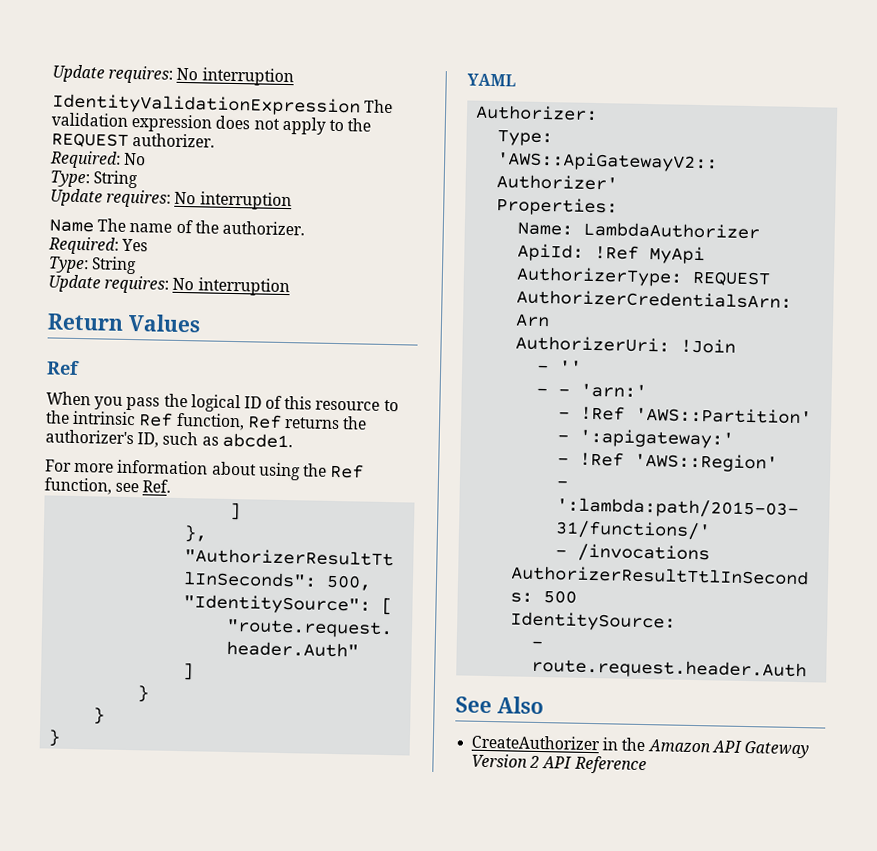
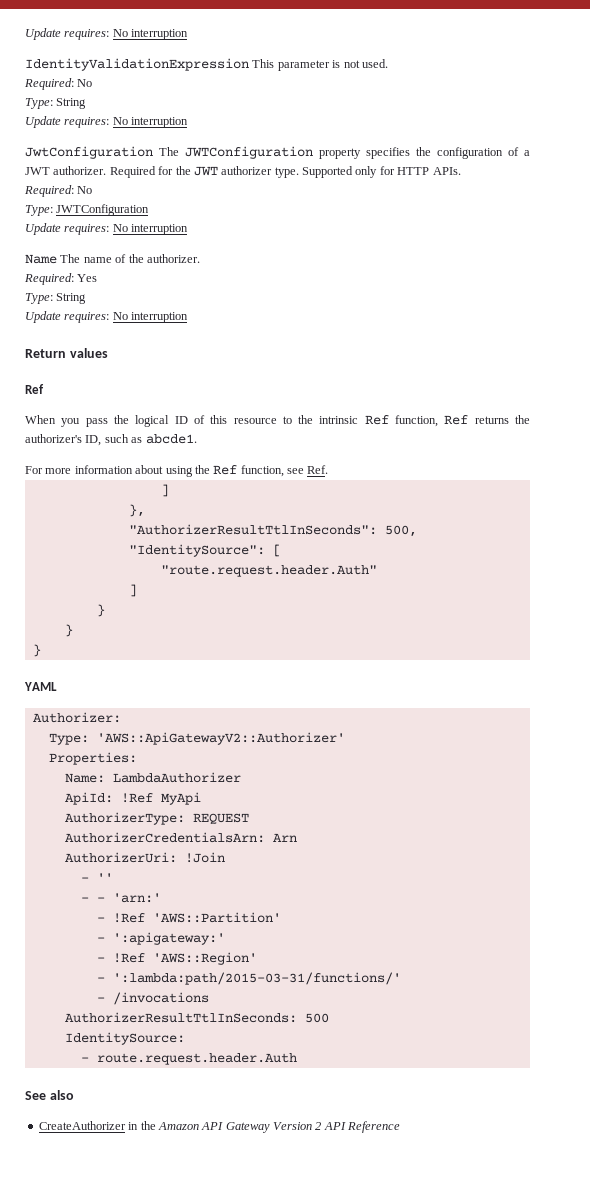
[364,99,394,114] [51,112,372,135] [51,132,216,148] The validation expression does not apply to the REQUEST authorizer. -> [252,59,388,71] This parameter is not used.
(292, 201) none -> [25,146,530,159] [25,166,461,178] [24,185,93,197] [25,204,150,216] [25,223,189,235] // JwtConfiguration The JWTConfiguration property specifies the configuration of a JWT authorizer. Required for the JWT authorizer type. Supported only for HTTP APIs. // Required: No // Type: JWTConfiguration // Update requires: No interruption
[127,313,201,333] Values -> [69,348,108,358] values
[496,696,544,715] Also -> [49,1090,74,1100] also

